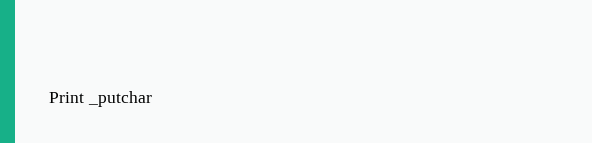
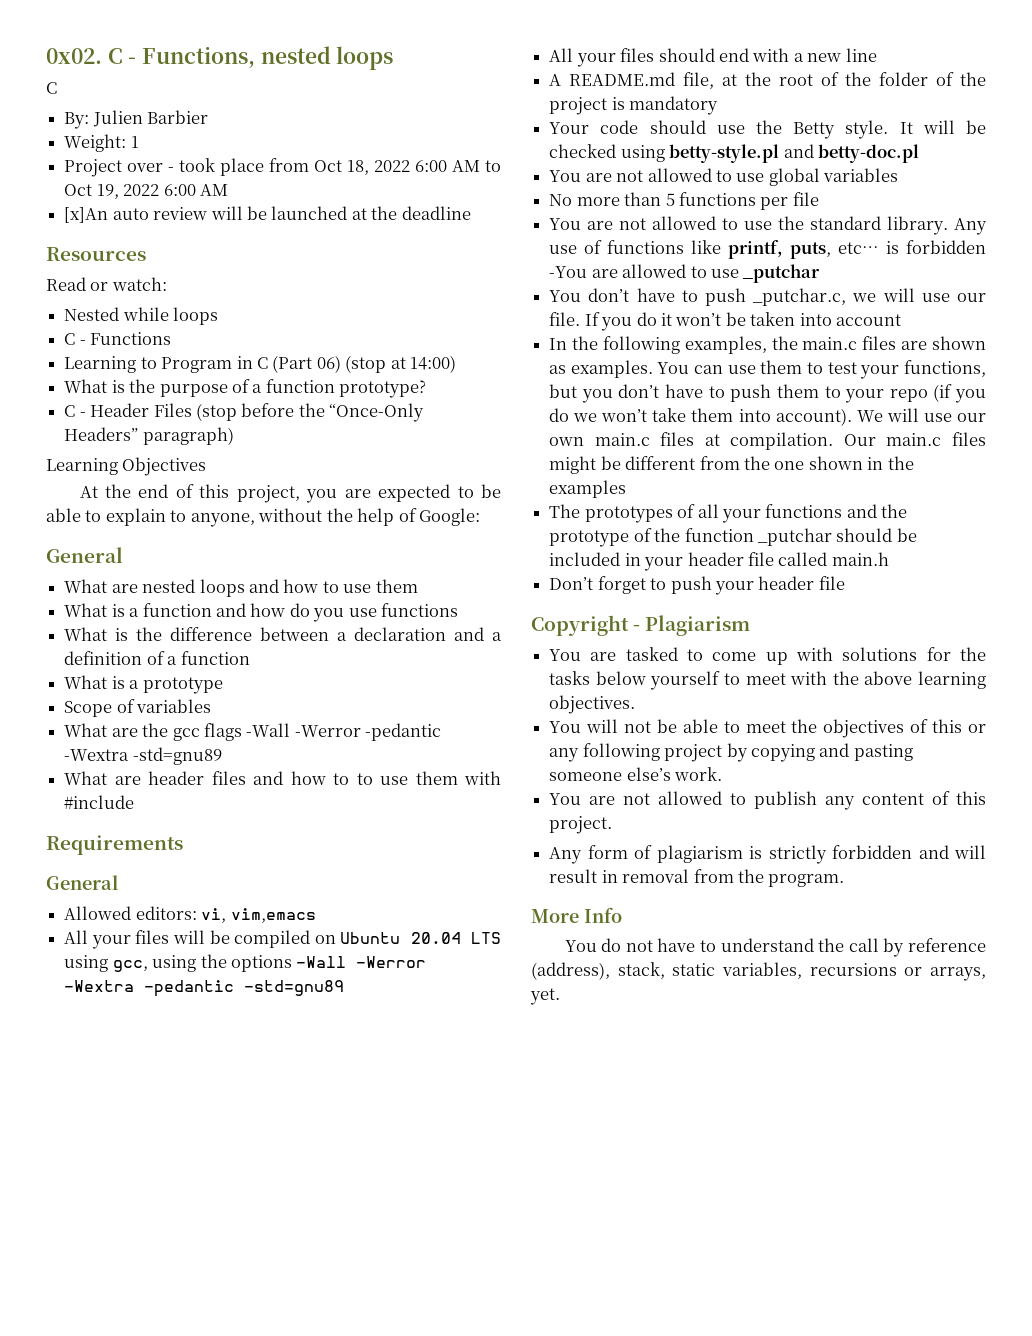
[49,91,152,107] Print _putchar -> [46,46,394,70] [46,82,57,94] [64,110,209,129] [64,134,139,152] [64,158,502,177] [64,184,228,199] [64,206,471,223] [46,247,146,261] [46,277,167,291] [64,307,219,325] [64,332,172,345] [64,355,457,373] [64,379,427,398] [64,403,425,422] [64,427,234,445] [46,457,207,476] [79,484,501,503] [46,508,481,527] [46,547,123,563] [64,579,418,597] [64,603,459,622] [64,627,502,641] [64,651,250,665] [64,675,223,694] [64,699,212,717] [64,723,442,741] [64,747,222,765] [64,771,502,785] [64,795,135,809] [46,835,183,855] [46,875,118,890] [64,906,316,923] [64,930,502,949] [64,954,427,972] [64,980,345,997] [549,48,877,67] [549,72,987,89] [549,96,719,115] [549,120,987,139] [549,144,919,163] [549,168,899,186] [549,192,819,210] [549,216,988,235] [549,240,986,259] [549,264,821,283] [549,288,987,306] [549,312,902,331] [549,336,986,354] [549,360,986,379] [549,384,986,403] [549,408,986,426] [549,432,986,450] [549,456,914,474] [549,480,627,498] [549,504,908,523] [549,528,917,547] [549,552,889,571] [549,576,845,595] [531,615,751,636] [549,647,986,665] [549,671,986,690] [549,695,636,714] [549,719,986,738] [549,743,913,762] [549,767,723,781] [549,791,987,810] [549,816,613,834] [549,845,986,864] [549,869,845,887] [531,907,622,923] [564,938,986,957] [531,962,986,981] [530,988,560,1005] 0x02. C - Functions, nested loops // C // By: Julien Barbier // Weight: 1 // Project over - took place from Oct 18, 2022 6:00 AM to Oct 19, 2022 6:00 AM // [x]An auto review will be launched at the deadline // Resources // Read or watch: // Nested while loops // C - Functions // Learning to Program in C (Part 06) (stop at 14:00) // What is the purpose of a function prototype? // C - Header Files (stop before the “Once-Only Headers” paragraph) // Learning Objectives // At the end of this project, you are expected to be able to explain to anyone, without the help of Google: // General // What are nested loops and how to use them // What is a function and how do you use functions // What is the difference between a declaration and a definition of a function // What is a prototype // Scope of variables // What are the gcc flags -Wall -Werror -pedantic -Wextra -std=gnu89 // What are header files and how to to use them with #include // Requirements // General // Allowed editors: vi, vim,emacs // All your files will be compiled on Ubuntu 20.04 LTS using gcc, using the options -Wall -Werror -Wextra -pedantic -std=gnu89 // All your files should end with a new line // A README.md file, at the root of the folder of the project is mandatory // Your code should use the Betty style. It will be checked using betty-style.pl and betty-doc.pl // You are not allowed to use global variables // No more than 5 functions per file // You are not allowed to use the standard library. Any use of functions like printf, puts, etc… is forbidden -You are allowed to use _putchar // You don’t have to push _putchar.c, we will use our file. If you do it won’t be taken into account // In the following examples, the main.c files are shown as examples. You can use them to test your functions, but you don’t have to push them to your repo (if you do we won’t take them into account). We will use our own main.c files at compilation. Our main.c files might be different from the one shown in the examples // The prototypes of all your functions and the prototype of the function _putchar should be included in your header file called main.h // Don’t forget to push your header file // Copyright - Plagiarism // You are tasked to come up with solutions for the tasks below yourself to meet with the above learning objectives. // You will not be able to meet the objectives of this or any following project by copying and pasting someone else’s work. // You are not allowed to publish any content of this project. // Any form of plagiarism is strictly forbidden and will result in removal from the program. // More Info // You do not have to understand the call by reference (address), stack, static variables, recursions or arrays, yet.

